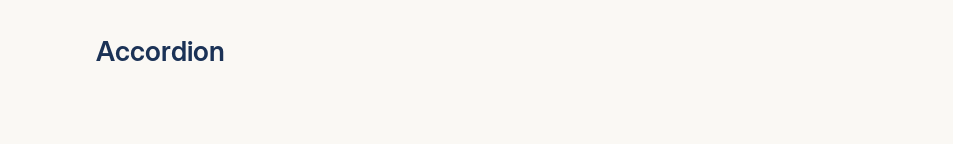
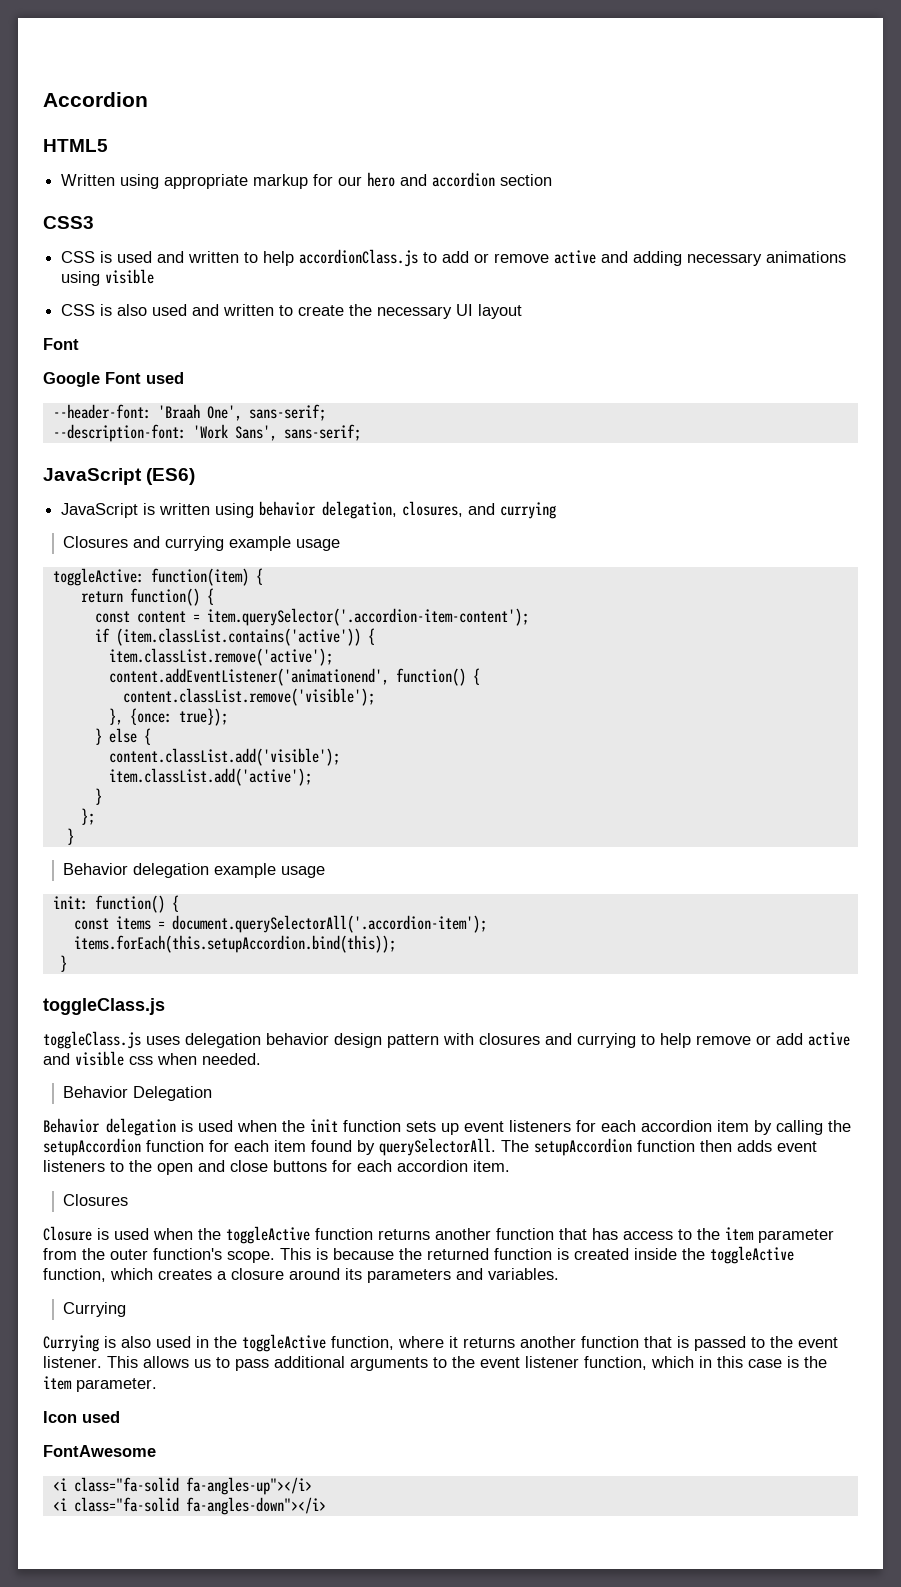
(225, 51) none -> [43,139,108,152] [61,172,553,189] [43,216,94,229] [61,249,847,267] [61,269,155,286] [61,304,523,319] [43,338,79,350] [43,372,184,387] [52,404,326,421] [52,424,361,442] [43,468,196,485] [61,501,557,519] [63,536,341,551] [52,568,263,586] [80,588,214,606] [94,608,529,626] [94,628,375,646] [108,648,333,666] [108,668,480,686] [122,688,375,706] [108,708,228,726] [94,728,151,745] [108,748,340,766] [108,768,312,786] [94,788,102,805] [80,808,95,825] [66,828,74,845] [63,863,326,878] [52,895,179,913] [73,915,487,933] [73,935,396,953] [59,955,67,972] [43,998,165,1015] [43,1031,850,1049] [43,1051,261,1066] [63,1086,213,1101] [43,1118,851,1136] [43,1138,817,1156] [43,1160,510,1175] [63,1194,129,1206] [43,1226,834,1244] [43,1246,794,1264] [43,1268,559,1283] [63,1302,127,1317] [43,1334,838,1352] [43,1356,827,1371] [43,1376,157,1392] [43,1411,120,1423] [43,1445,156,1457] [52,1477,312,1495] [52,1497,326,1515] // HTML5 // Written using appropriate markup for our hero and accordion section // CSS3 // CSS is used and written to help accordionClass.js to add or remove active and adding necessary animations using visible // CSS is also used and written to create the necessary UI layout // Font // Google Font used // --header-font: 'Braah One', sans-serif; // --description-font: 'Work Sans', sans-serif; // JavaScript (ES6) // JavaScript is written using behavior delegation, closures, and currying // Closures and currying example usage // toggleActive: function(item) { // return function() { // const content = item.querySelector('.accordion-item-content'); // if (item.classList.contains('active')) { // item.classList.remove('active'); // content.addEventListener('animationend', function() { // content.classList.remove('visible'); // }, {once: true}); // } else { // content.classList.add('visible'); // item.classList.add('active'); // } // }; // } // Behavior delegation example usage // init: function() { // const items = document.querySelectorAll('.accordion-item'); // items.forEach(this.setupAccordion.bind(this)); // } // toggleClass.js // toggleClass.js uses delegation behavior design pattern with closures and currying to help remove or add active and visible css when needed. // Behavior Delegation // Behavior delegation is used when the init function sets up event listeners for each accordion item by calling the setupAccordion function for each item found by querySelectorAll. The setupAccordion function then adds event listeners to the open and close buttons for each accordion item. // Closures // Closure is used when the toggleActive function returns another function that has access to the item parameter from the outer function's scope. This is because the returned function is created inside the toggleActive function, which creates a closure around its parameters and variables. // Currying // Currying is also used in the toggleActive function, where it returns another function that is passed to the event listener. This allows us to pass additional arguments to the event listener function, which in this case is the item parameter. // Icon used // FontAwesome // <i class="fa-solid fa-angles-up"></i> // <i class="fa-solid fa-angles-down"></i>

